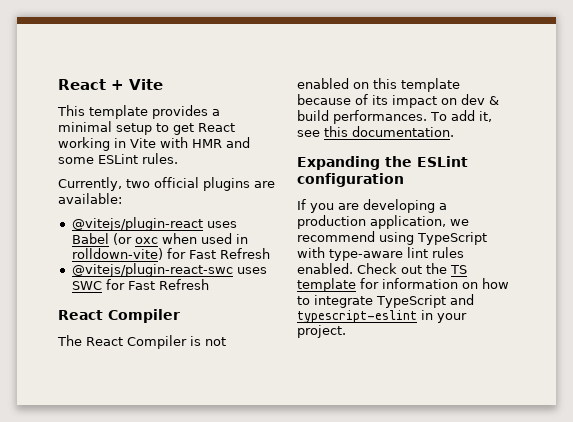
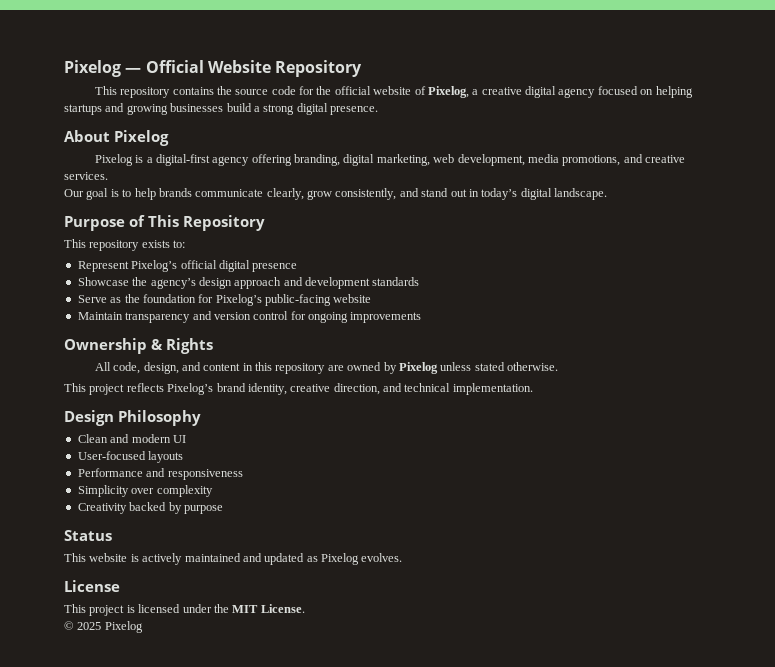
[58,79,163,90] [57,105,220,119] [58,121,235,135] [58,137,250,151] [58,153,178,164] [58,177,275,191] [58,193,122,204] [71,217,237,231] [71,233,248,245] [71,248,270,260] [71,263,267,277] [71,279,209,290] [58,309,180,323] [57,335,226,349] [297,78,460,92] [297,94,499,108] [297,110,492,124] [297,126,454,137] [297,156,468,170] [297,173,404,187] [297,199,447,213] [297,215,469,229] [297,231,487,245] [297,247,464,261] [297,263,467,274] [297,278,509,292] [297,294,474,308] [297,310,467,323] [297,325,346,338] React + Vite // This template provides a minimal setup to get React working in Vite with HMR and some ESLint rules. // Currently, two official plugins are available: // @vitejs/plugin-react uses Babel (or oxc when used in rolldown-vite) for Fast Refresh // @vitejs/plugin-react-swc uses SWC for Fast Refresh // React Compiler // The React Compiler is not enabled on this template because of its impact on dev & build performances. To add it, see this documentation. // Expanding the ESLint configuration // If you are developing a production application, we recommend using TypeScript with type-aware lint rules enabled. Check out the TS template for information on how to integrate TypeScript and typescript-eslint in your project. -> [64,60,363,77] [94,86,693,98] [64,103,378,115] [64,130,169,146] [94,154,686,166] [64,172,108,180] [64,188,607,200] [64,215,265,231] [64,239,186,251] [77,260,298,272] [77,277,420,289] [77,294,372,306] [77,311,422,323] [64,338,213,354] [94,362,559,374] [64,383,533,395] [64,410,201,426] [77,434,186,443] [77,451,184,463] [77,468,243,480] [77,485,213,497] [77,502,223,514] [64,530,112,541] [64,553,403,565] [64,580,120,592] [64,604,305,616] [64,621,143,633] Pixelog — Official Website Repository // This repository contains the source code for the official website of Pixelog, a creative digital agency focused on helping startups and growing businesses build a strong digital presence. // About Pixelog // Pixelog is a digital-first agency offering branding, digital marketing, web development, media promotions, and creative services. // Our goal is to help brands communicate clearly, grow consistently, and stand out in today’s digital landscape. // Purpose of This Repository // This repository exists to: // Represent Pixelog’s official digital presence // Showcase the agency’s design approach and development standards // Serve as the foundation for Pixelog’s public-facing website // Maintain transparency and version control for ongoing improvements // Ownership & Rights // All code, design, and content in this repository are owned by Pixelog unless stated otherwise. // This project reflects Pixelog’s brand identity, creative direction, and technical implementation. // Design Philosophy // Clean and modern UI // User-focused layouts // Performance and responsiveness // Simplicity over complexity // Creativity backed by purpose // Status // This website is actively maintained and updated as Pixelog evolves. // License // This project is licensed under the MIT License. // © 2025 Pixelog

